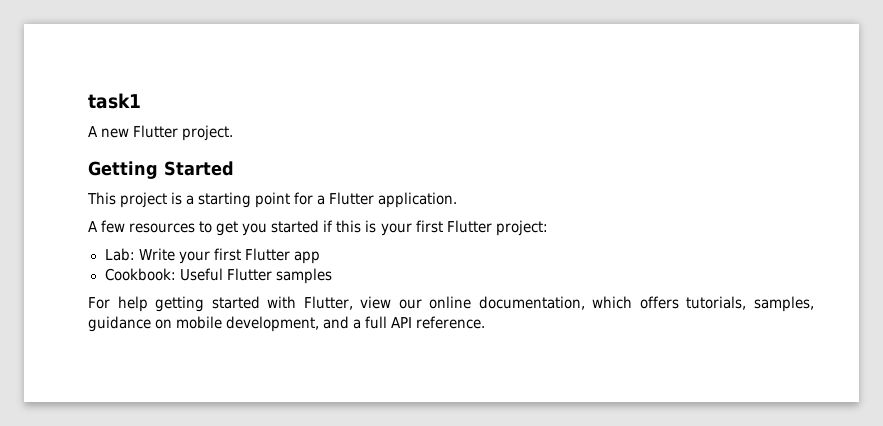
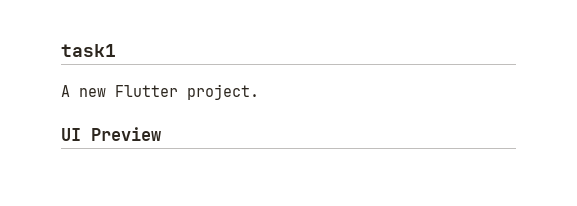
[88,161,234,179] [87,192,458,208] [88,220,548,236] [104,248,320,264] [104,268,332,284] [88,296,815,312] [88,316,486,332] Getting Started // This project is a starting point for a Flutter application. // A few resources to get you started if this is your first Flutter project: // Lab: Write your first Flutter app // Cookbook: Useful Flutter samples // For help getting started with Flutter, view our online documentation, which offers tutorials, samples, guidance on mobile development, and a full API reference. -> [61,127,161,141] UI Preview

